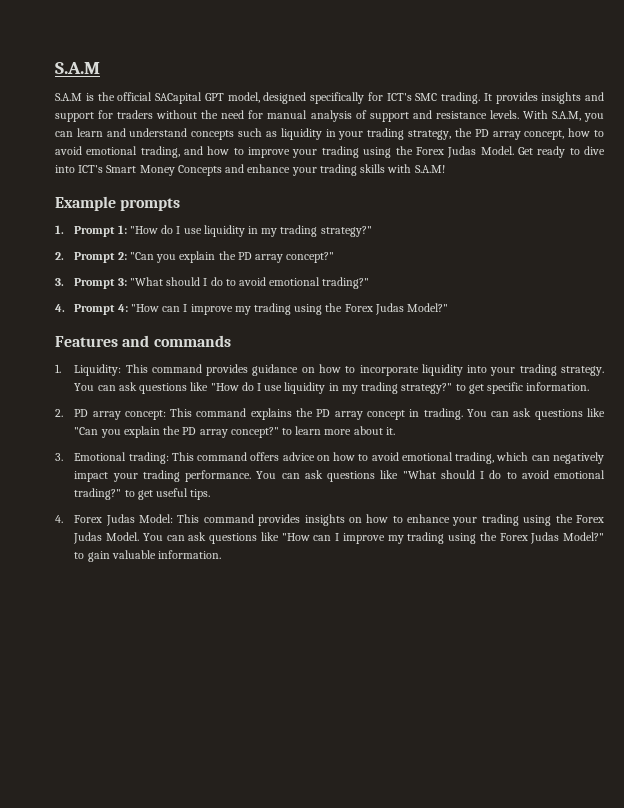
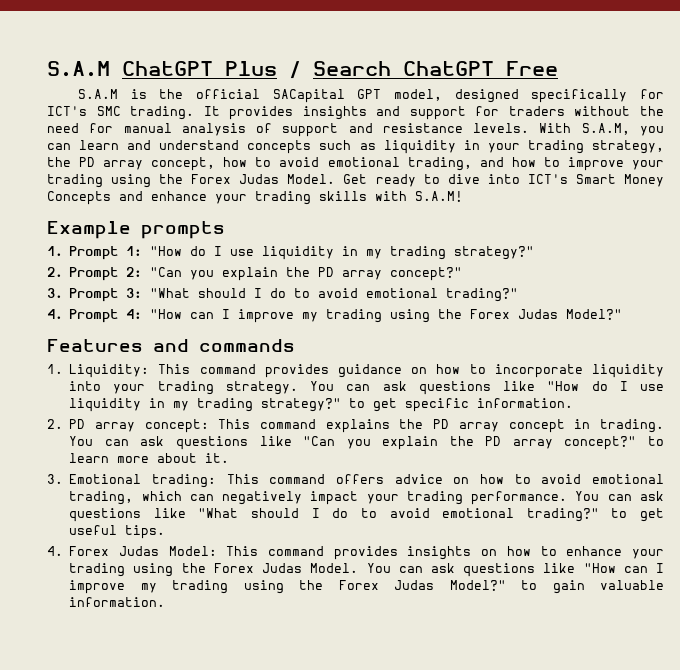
[55,62,100,74] S.A.M -> [47,61,558,79] S.A.M ChatGPT Plus / Search ChatGPT Free

